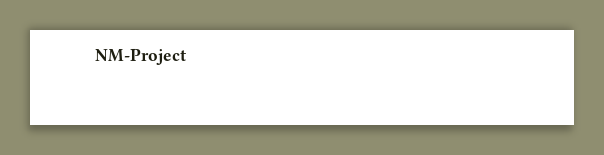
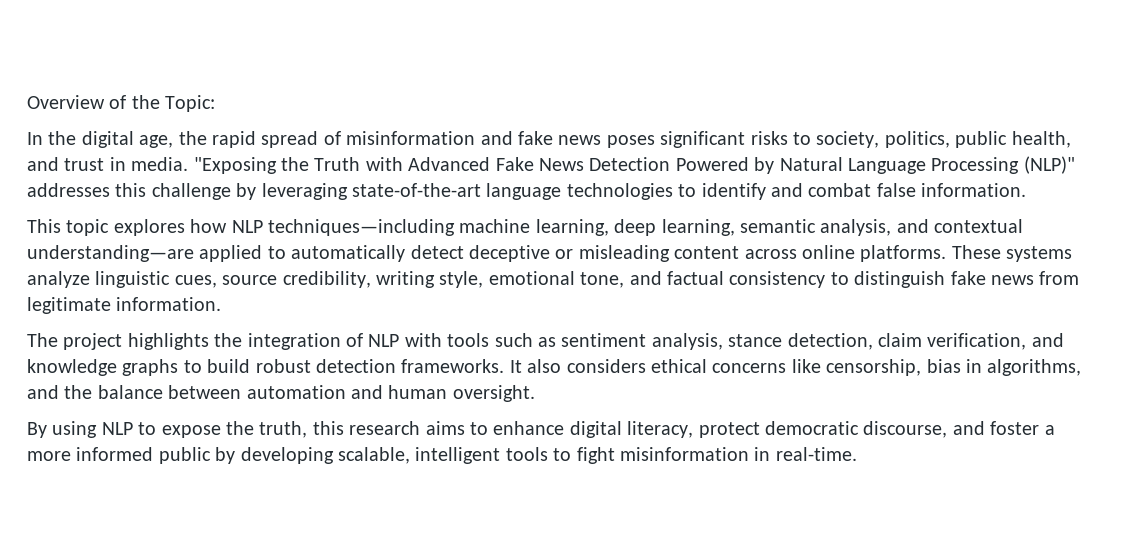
[95,48,186,65] NM-Project -> [27,95,216,112] [27,131,1071,148] [27,156,1075,174] [27,183,1027,200] [27,219,1024,236] [27,245,1073,262] [27,271,1080,288] [27,297,222,314] [27,333,1064,350] [27,359,1082,376] [27,385,535,402] [27,421,1055,438] [27,447,857,464] Overview of the Topic: // In the digital age, the rapid spread of misinformation and fake news poses significant risks to society, politics, public health, and trust in media. "Exposing the Truth with Advanced Fake News Detection Powered by Natural Language Processing (NLP)" addresses this challenge by leveraging state-of-the-art language technologies to identify and combat false information. // This topic explores how NLP techniques—including machine learning, deep learning, semantic analysis, and contextual understanding—are applied to automatically detect deceptive or misleading content across online platforms. These systems analyze linguistic cues, source credibility, writing style, emotional tone, and factual consistency to distinguish fake news from legitimate information. // The project highlights the integration of NLP with tools such as sentiment analysis, stance detection, claim verification, and knowledge graphs to build robust detection frameworks. It also considers ethical concerns like censorship, bias in algorithms, and the balance between automation and human oversight. // By using NLP to expose the truth, this research aims to enhance digital literacy, protect democratic discourse, and foster a more informed public by developing scalable, intelligent tools to fight misinformation in real-time.

